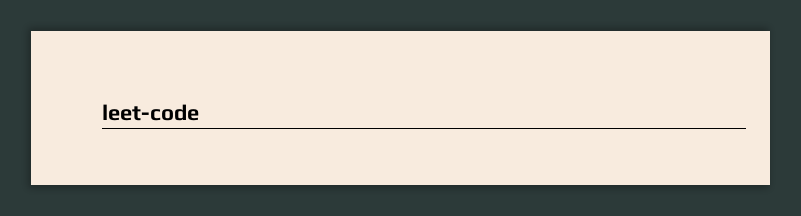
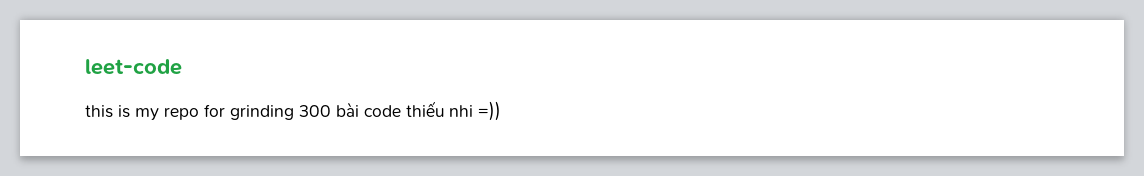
(199, 112) none -> [85,101,501,121] // this is my repo for grinding 300 bài code thiếu nhi =))

